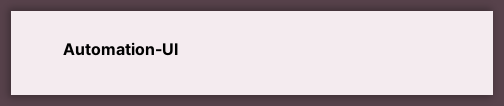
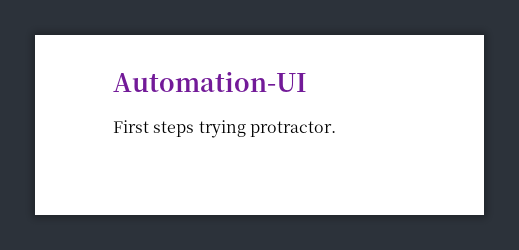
(178, 49) none -> [113,120,336,138] // First steps trying protractor.

